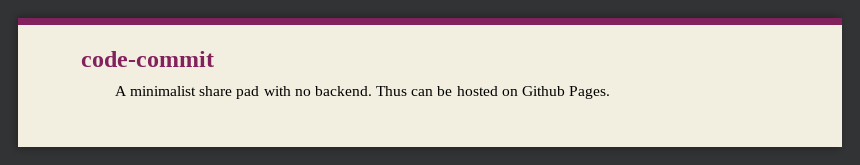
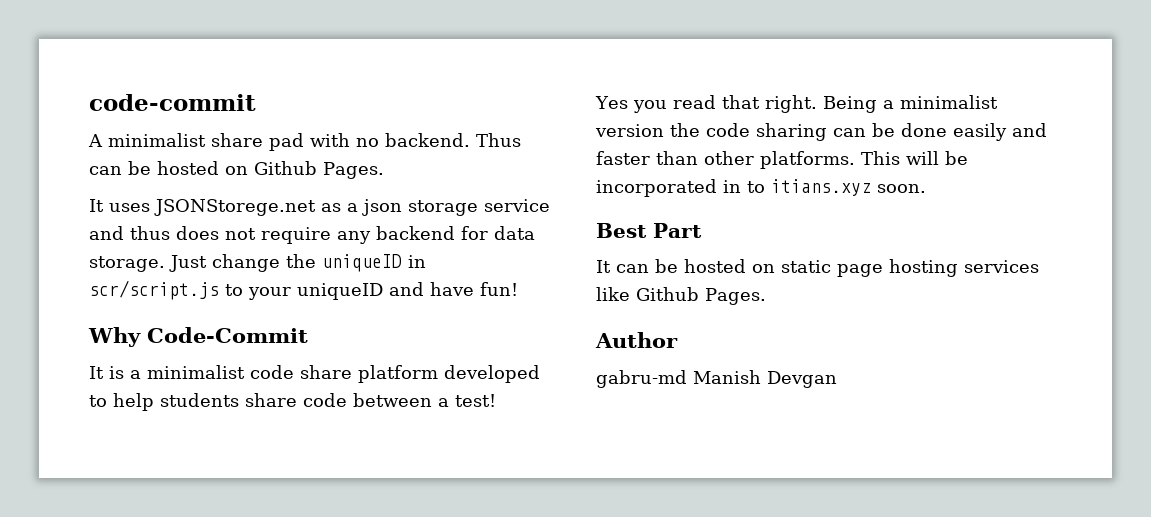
(611, 92) none -> [89,199,550,216] [89,226,535,244] [89,254,426,272] [89,280,518,300] [88,327,308,347] [89,365,540,383] [89,393,496,411] [595,95,998,113] [595,123,1047,141] [596,151,968,169] [596,179,926,197] [596,223,702,238] [596,259,1039,277] [596,287,766,305] [595,332,678,348] [596,370,837,388] // It uses JSONStorege.net as a json storage service and thus does not require any backend for data storage. Just change the uniqueID in scr/script.js to your uniqueID and have fun! // Why Code-Commit // It is a minimalist code share platform developed to help students share code between a test! // Yes you read that right. Being a minimalist version the code sharing can be done easily and faster than other platforms. This will be incorporated in to itians.xyz soon. // Best Part // It can be hosted on static page hosting services like Github Pages. // Author // gabru-md Manish Devgan

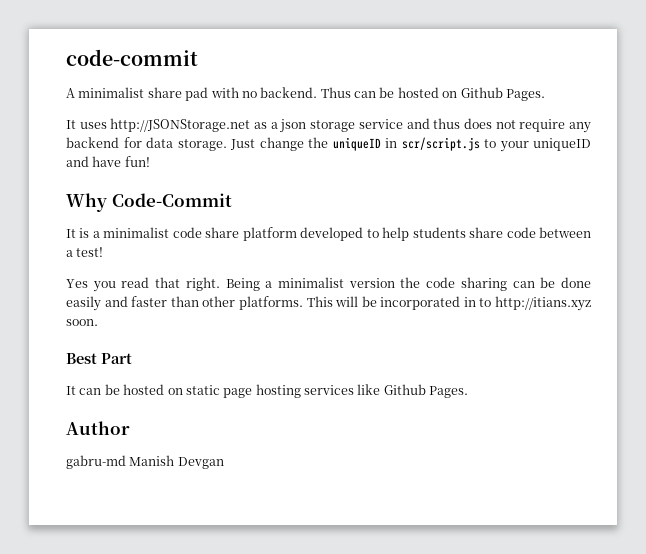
[154,199,316,216] JSONStorege.net -> [110,118,251,132] http://JSONStorage.net
[771,179,871,196] itians.xyz -> [494,296,591,311] http://itians.xyz

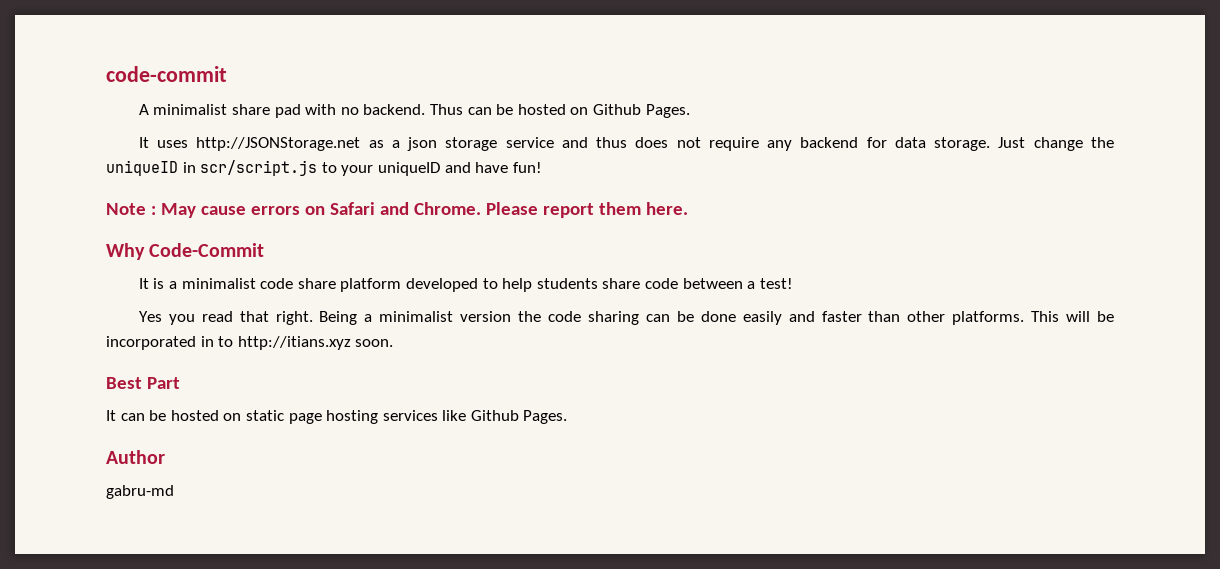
(150, 161) none -> [106,202,688,218] // Note : May cause errors on Safari and Chrome. Please report them here.
[129,455,224,469] Manish Devgan -> (174, 492) none

